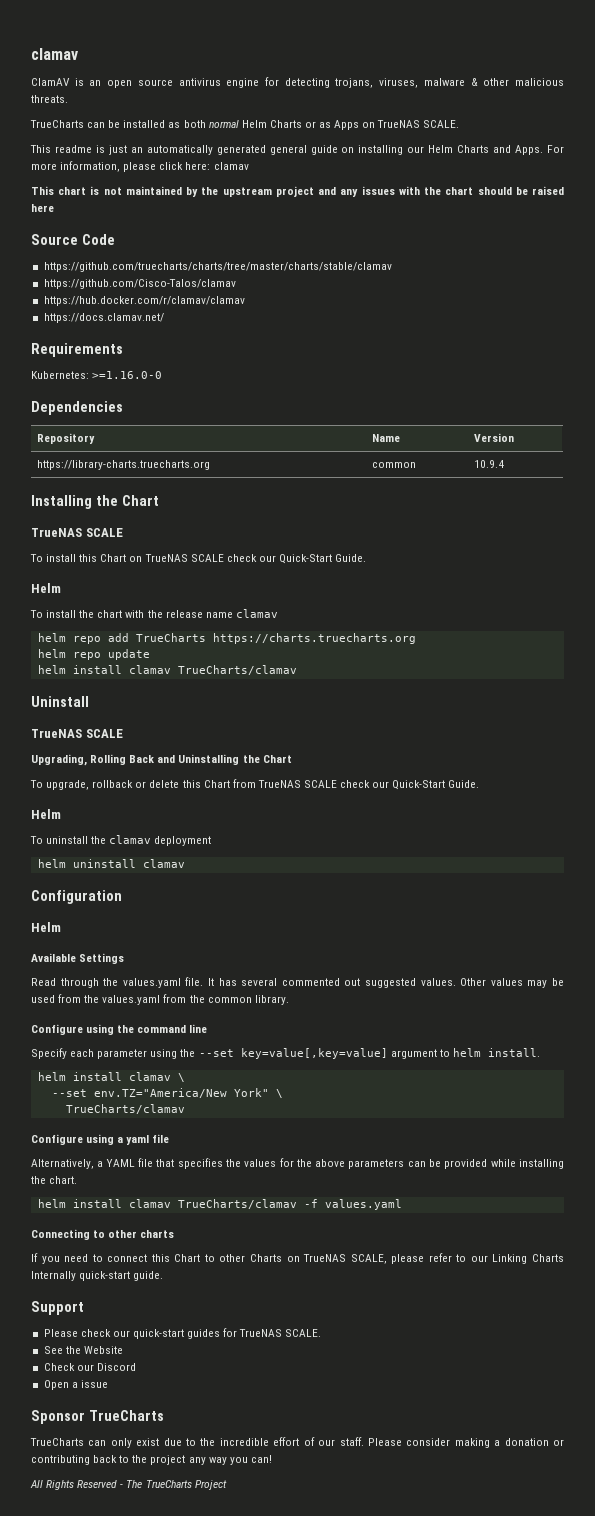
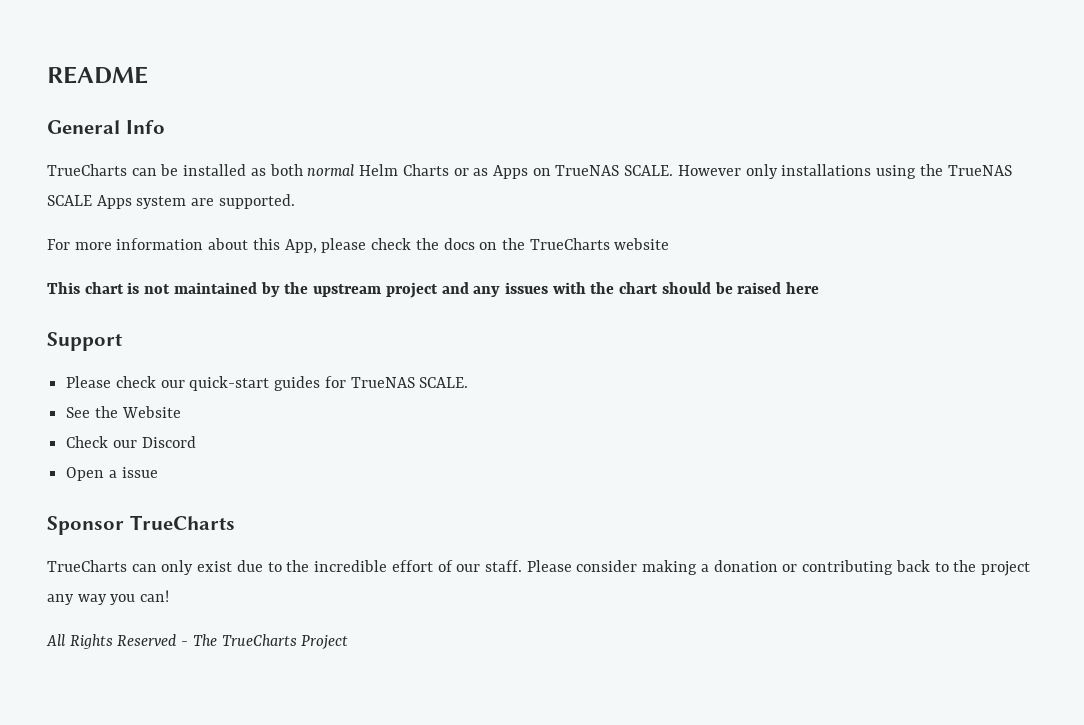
[31,48,78,60] [31,77,564,88] [31,95,68,103] clamav // ClamAV is an open source antivirus engine for detecting trojans, viruses, malware & other malicious threats. -> [47,66,148,84] [47,120,165,134] README // General Info
[30,145,564,155] [31,161,249,172] // This readme is just an automatically generated general guide on installing our Helm Charts and Apps. For more information, please click here: clamav -> [677,164,1012,179] [47,194,295,209] [47,238,670,253] However only installations using the TrueNAS SCALE Apps system are supported. // For more information about this App, please check the docs on the TrueCharts website
[31,234,115,245] [43,262,392,272] [43,279,236,289] [43,296,245,306] [43,313,164,323] [31,343,123,357] [31,371,163,379] [31,401,123,415] [36,433,95,444] [371,434,400,442] [473,433,514,442] [36,460,210,470] [371,462,416,468] [473,460,504,468] [31,495,159,509] [31,528,123,537] [30,554,367,564] [31,583,61,593] [30,609,278,618] [37,633,416,644] [37,649,150,660] [37,665,297,675] [31,696,89,707] [31,729,123,738] [31,754,292,766] [30,779,480,790] [31,809,61,819] [30,835,212,846] [37,859,185,868] [31,890,122,904] [31,922,61,932] [31,953,125,964] [31,977,565,988] [31,994,289,1005] [31,1024,208,1035] [31,1048,540,1059] [37,1072,185,1082] [51,1088,283,1098] [65,1104,185,1114] [31,1134,170,1145] [31,1158,564,1169] [31,1176,78,1184] [37,1199,402,1210] [31,1229,175,1240] [31,1253,564,1264] [31,1271,164,1281] // Source Code // https://github.com/truecharts/charts/tree/master/charts/stable/clamav // https://github.com/Cisco-Talos/clamav // https://hub.docker.com/r/clamav/clamav // https://docs.clamav.net/ // Requirements // Kubernetes: >=1.16.0-0 // Dependencies // Repository | Name | Version // https://library-charts.truecharts.org | common | 10.9.4 // Installing the Chart // TrueNAS SCALE // To install this Chart on TrueNAS SCALE check our Quick-Start Guide. // Helm // To install the chart with the release name clamav // helm repo add TrueCharts https://charts.truecharts.org // helm repo update // helm install clamav TrueCharts/clamav // Uninstall // TrueNAS SCALE // Upgrading, Rolling Back and Uninstalling the Chart // To upgrade, rollback or delete this Chart from TrueNAS SCALE check our Quick-Start Guide. // Helm // To uninstall the clamav deployment // helm uninstall clamav // Configuration // Helm // Available Settings // Read through the values.yaml file. It has several commented out suggested values. Other values may be used from the values.yaml from the common library. // Configure using the command line // Specify each parameter using the --set key=value[,key=value] argument to helm install. // helm install clamav \ // --set env.TZ="America/New York" \ // TrueCharts/clamav // Configure using a yaml file // Alternatively, a YAML file that specifies the values for the above parameters can be provided while installing the chart. // helm install clamav TrueCharts/clamav -f values.yaml // Connecting to other charts // If you need to connect this Chart to other Charts on TrueNAS SCALE, please refer to our Linking Charts Internally quick-start guide. -> (820, 288) none

